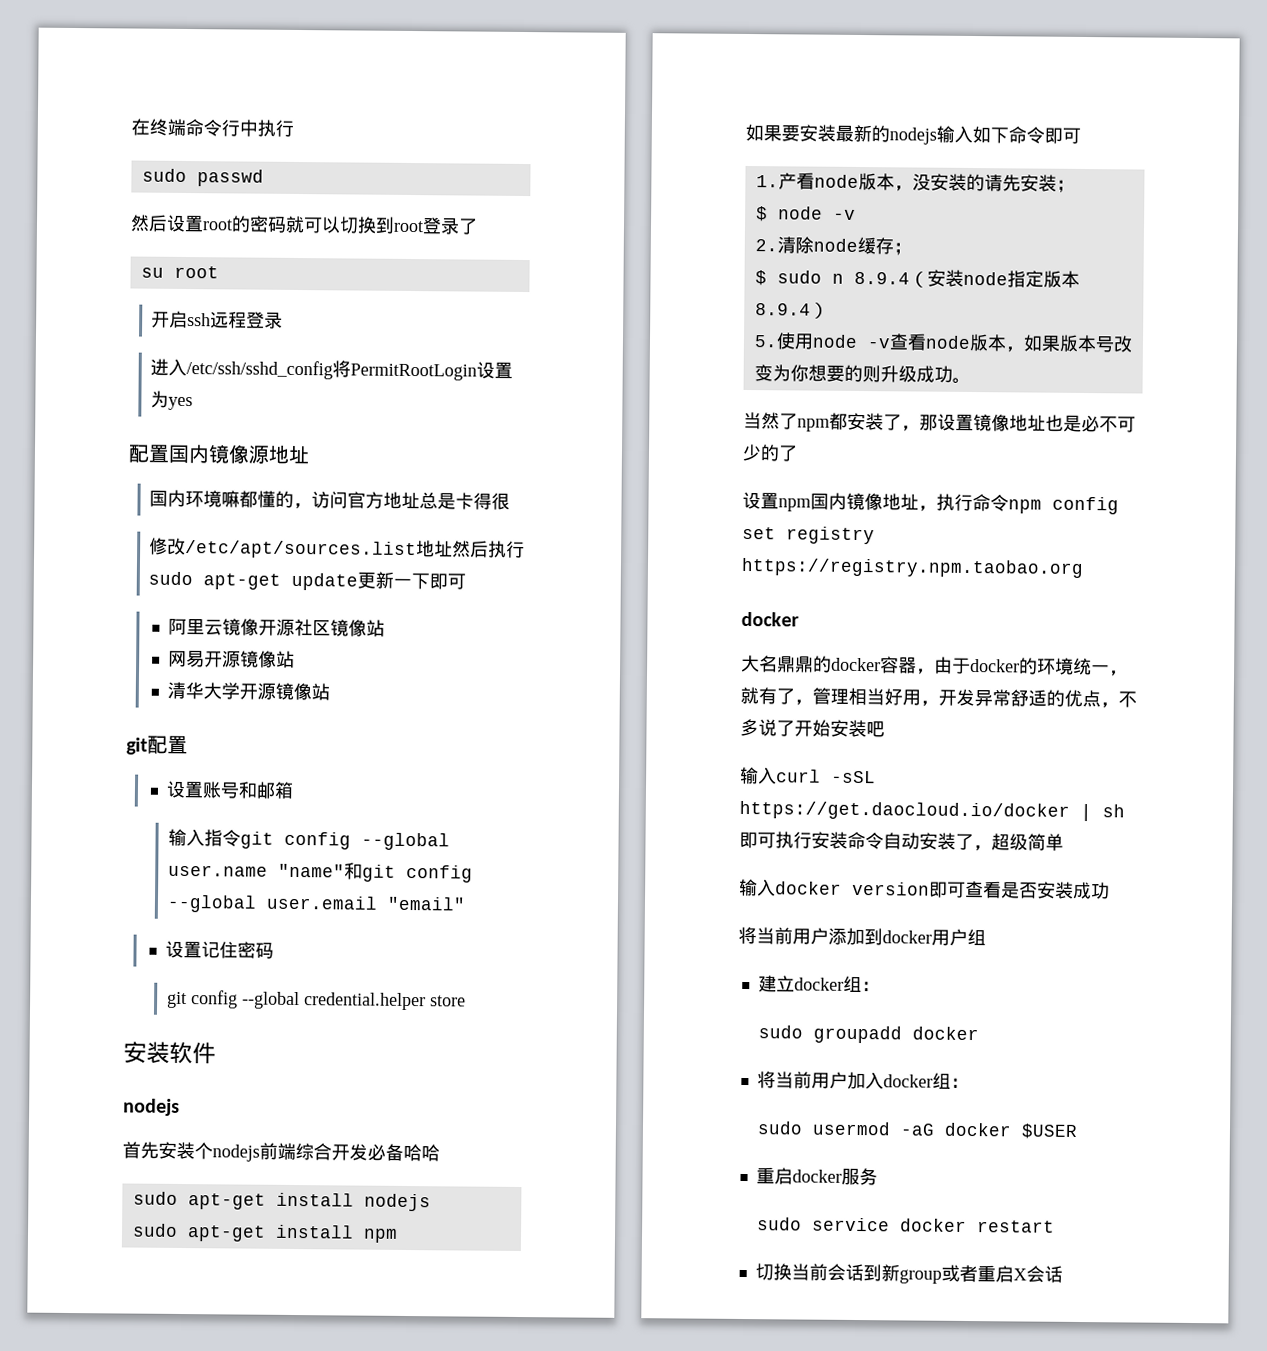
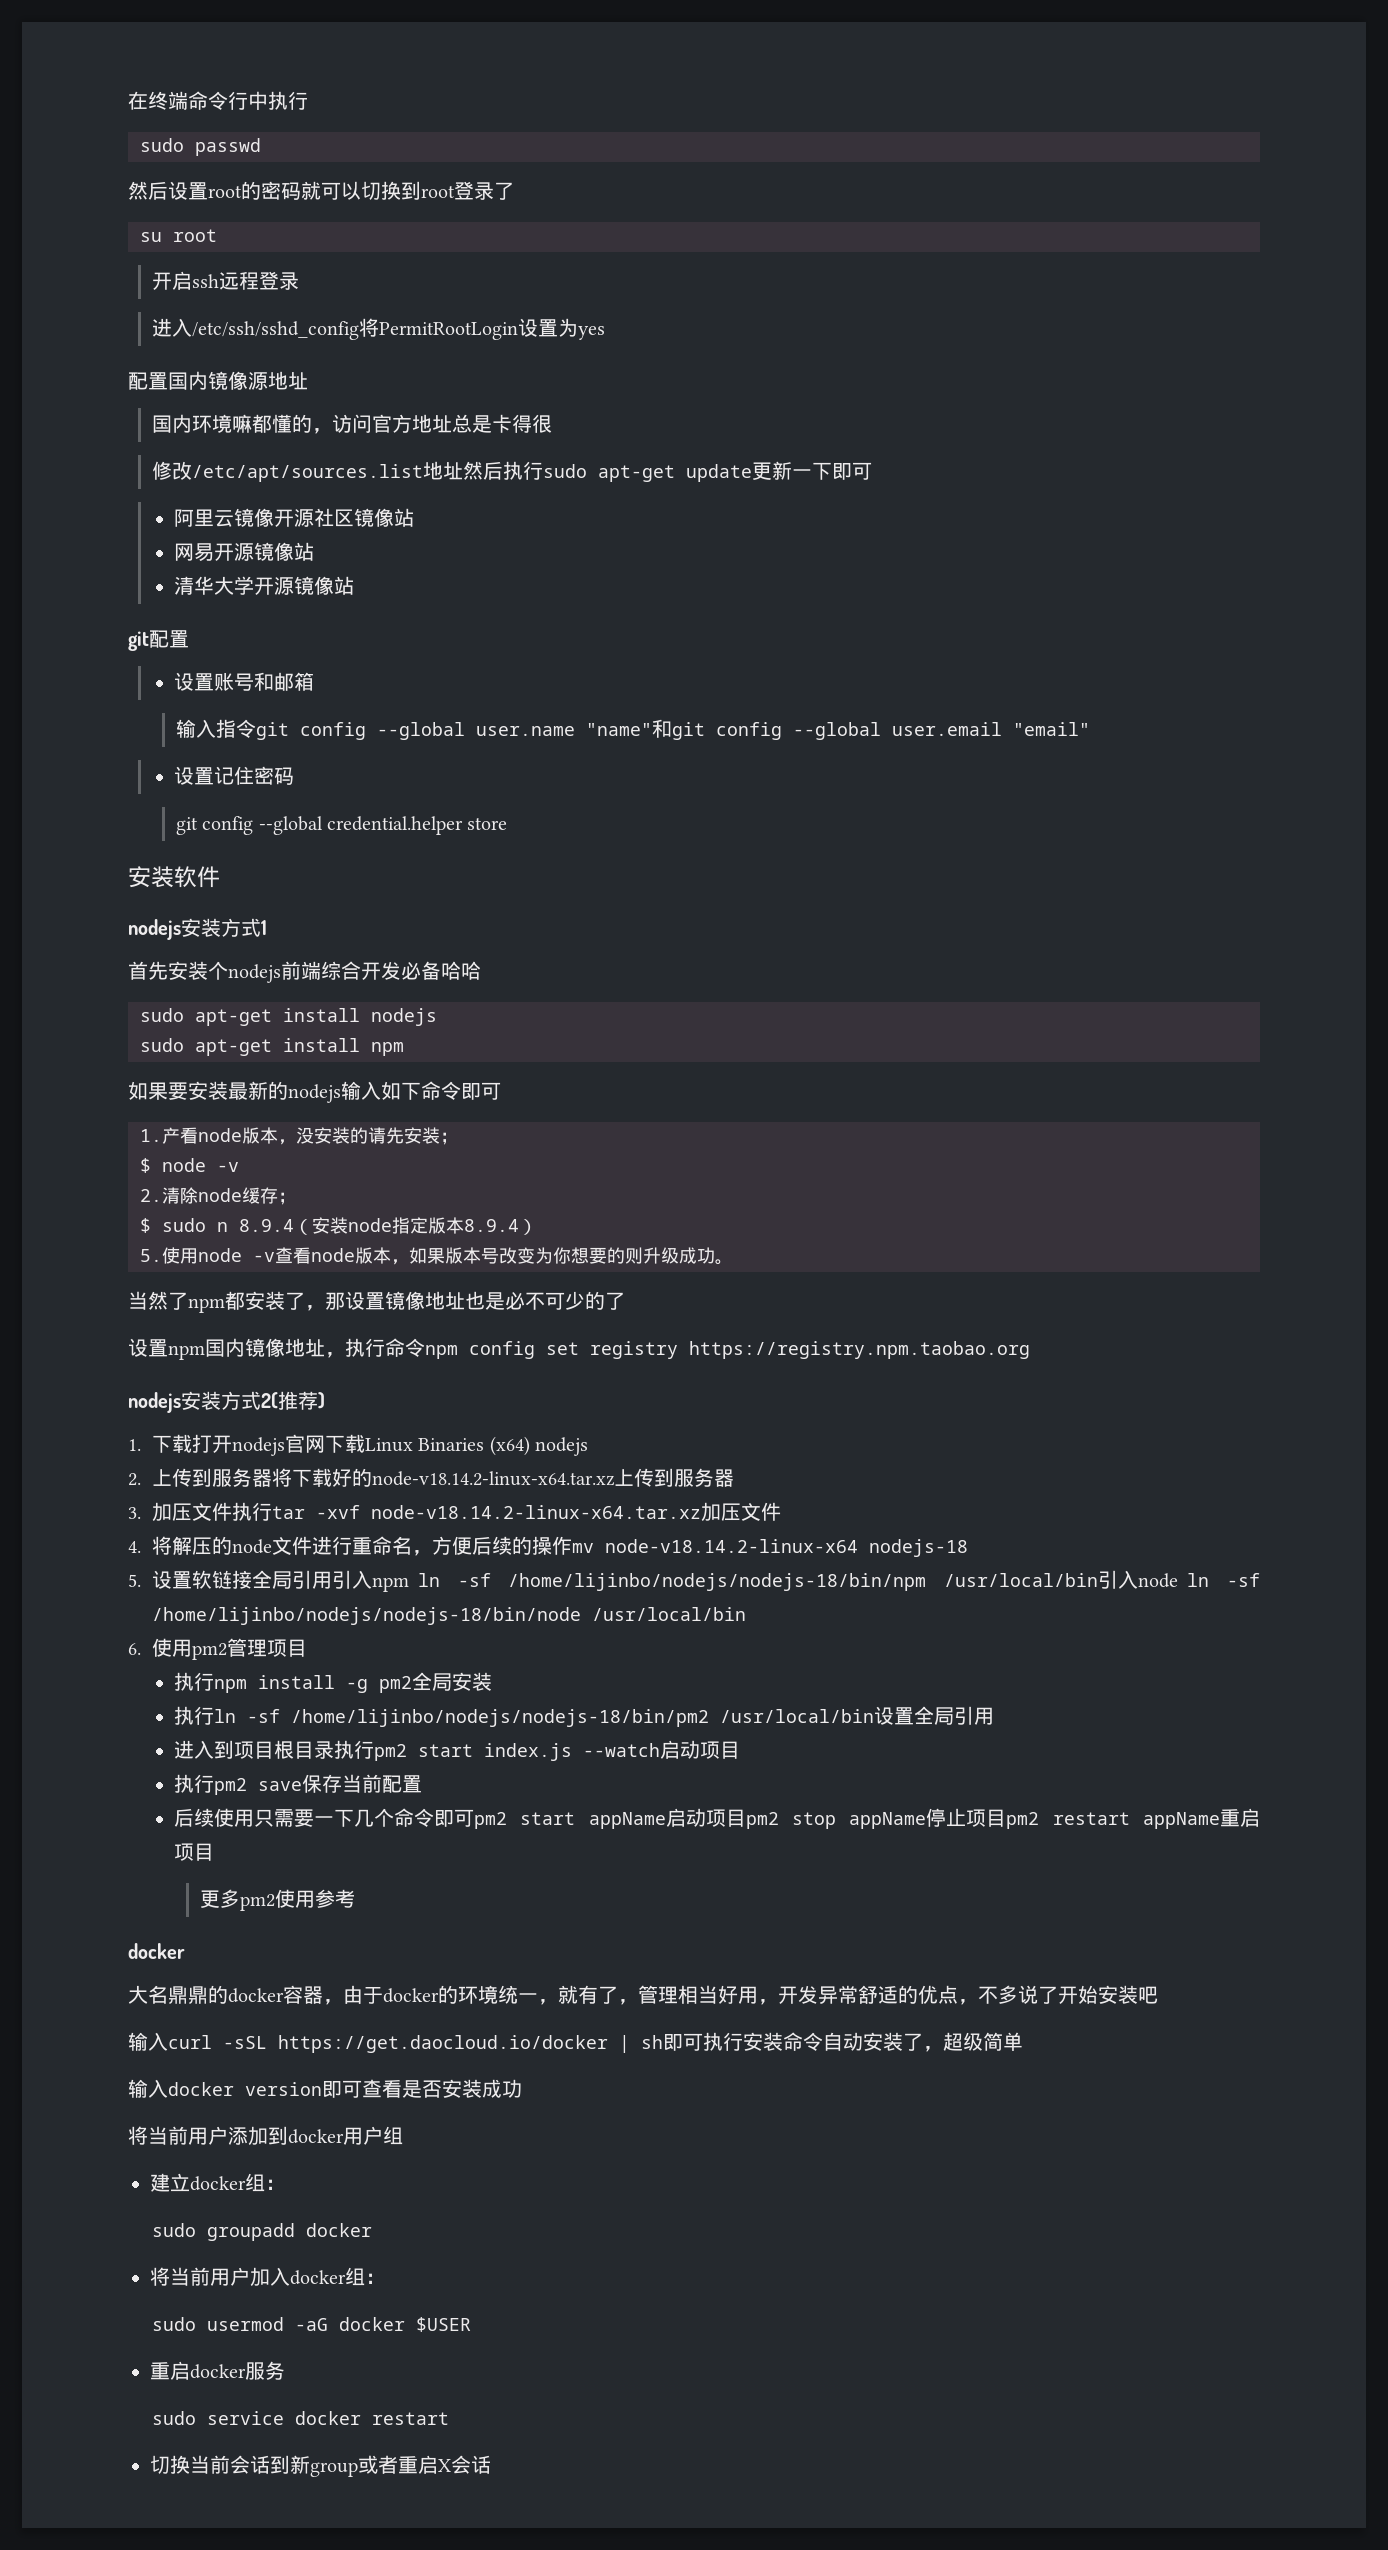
(180, 1107) none -> [181,918,267,937] 安装方式1
(1084, 567) none -> [128,1391,325,1413] [128,1434,589,1456] [128,1468,734,1487] [128,1502,781,1522] [128,1536,968,1557] [128,1570,1260,1592] [151,1607,746,1625] [128,1638,307,1660] [173,1672,492,1693] [173,1706,994,1727] [173,1740,740,1761] [173,1774,422,1795] [173,1808,1260,1829] [173,1843,214,1861] [199,1889,355,1911] // nodejs安装方式2(推荐) // 1.下载打开nodejs官网下载Linux Binaries (x64) nodejs // 2.上传到服务器将下载好的node-v18.14.2-linux-x64.tar.xz上传到服务器 // 3.加压文件执行tar -xvf node-v18.14.2-linux-x64.tar.xz加压文件 // 4.将解压的node文件进行重命名，方便后续的操作mv node-v18.14.2-linux-x64 nodejs-18 // 5.设置软链接全局引用引入npm ln -sf /home/lijinbo/nodejs/nodejs-18/bin/npm /usr/local/bin引入node ln -sf /home/lijinbo/nodejs/nodejs-18/bin/node /usr/local/bin // 6.使用pm2管理项目 // 执行npm install -g pm2全局安装 // 执行ln -sf /home/lijinbo/nodejs/nodejs-18/bin/pm2 /usr/local/bin设置全局引用 // 进入到项目根目录执行pm2 start index.js --watch启动项目 // 执行pm2 save保存当前配置 // 后续使用只需要一下几个命令即可pm2 start appName启动项目pm2 stop appName停止项目pm2 restart appName重启项目 // 更多pm2使用参考

